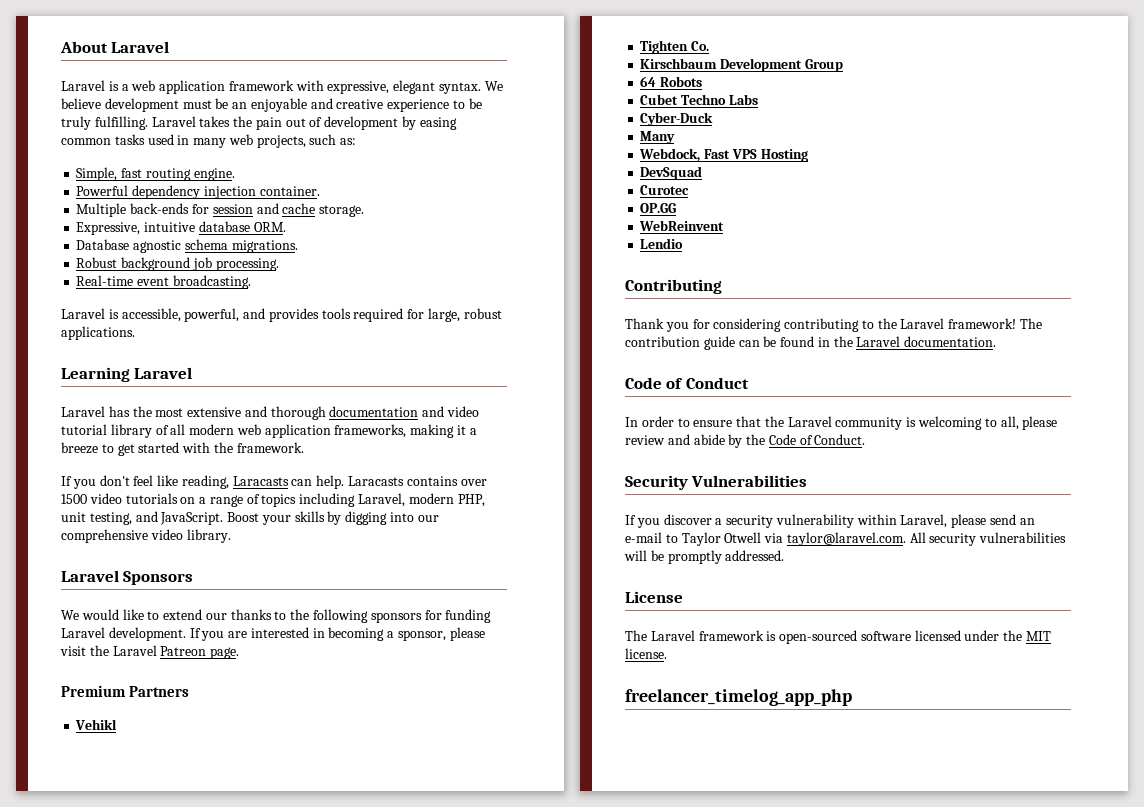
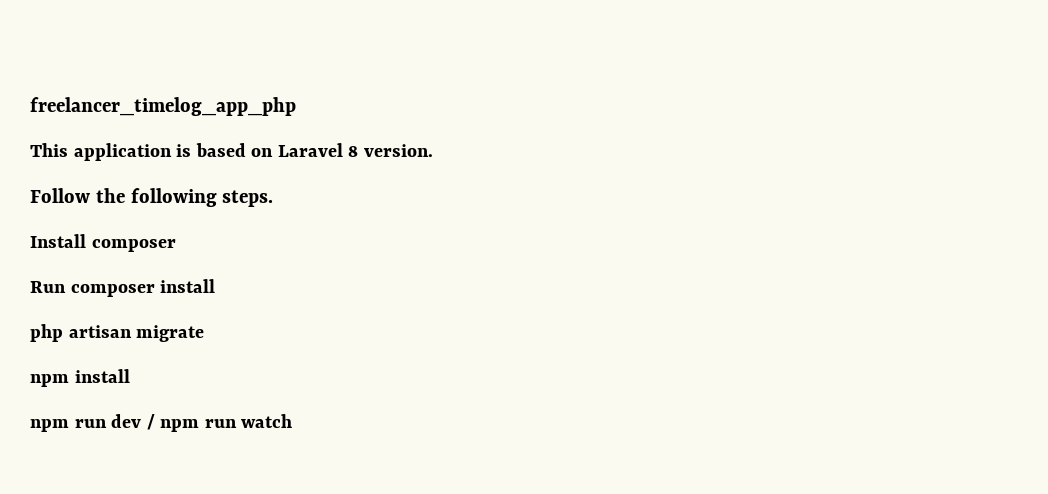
[60,41,170,53] [61,80,503,94] [61,98,482,112] [61,116,457,130] [61,134,357,148] [76,167,235,181] [76,185,320,199] [76,203,365,217] [76,221,286,235] [76,239,298,253] [76,257,279,271] [76,275,251,289] [61,308,502,322] [61,326,135,340] [61,367,193,382] [61,406,480,420] [61,424,477,438] [61,442,304,456] [61,475,487,489] [61,493,485,507] [61,511,439,525] [61,529,231,543] [61,570,194,585] [61,609,492,623] [61,627,485,641] [60,645,240,659] [61,685,190,697] [75,719,118,730] [640,40,710,54] [640,58,843,72] [640,76,703,87] [640,94,758,105] [640,112,714,126] [640,131,676,144] [639,148,808,162] [640,166,703,180] [640,185,690,195] [640,203,677,213] [639,220,725,231] [640,238,684,249] [625,279,722,294] [625,318,1043,332] [625,336,997,350] [625,377,749,389] [625,416,1058,430] [625,434,866,448] [625,475,808,490] [625,514,1035,528] [625,532,1067,546] [624,550,785,564] [625,591,683,603] [625,630,1052,644] [625,648,667,659] [625,689,852,706] About Laravel // Laravel is a web application framework with expressive, elegant syntax. We believe development must be an enjoyable and creative experience to be truly fulfilling. Laravel takes the pain out of development by easing common tasks used in many web projects, such as: // Simple, fast routing engine. // Powerful dependency injection container. // Multiple back-ends for session and cache storage. // Expressive, intuitive database ORM. // Database agnostic schema migrations. // Robust background job processing. // Real-time event broadcasting. // Laravel is accessible, powerful, and provides tools required for large, robust applications. // Learning Laravel // Laravel has the most extensive and thorough documentation and video tutorial library of all modern web application frameworks, making it a breeze to get started with the framework. // If you don't feel like reading, Laracasts can help. Laracasts contains over 1500 video tutorials on a range of topics including Laravel, modern PHP, unit testing, and JavaScript. Boost your skills by digging into our comprehensive video library. // Laravel Sponsors // We would like to extend our thanks to the following sponsors for funding Laravel development. If you are interested in becoming a sponsor, please visit the Laravel Patreon page. // Premium Partners // Vehikl // Tighten Co. // Kirschbaum Development Group // 64 Robots // Cubet Techno Labs // Cyber-Duck // Many // Webdock, Fast VPS Hosting // DevSquad // Curotec // OP.GG // WebReinvent // Lendio // Contributing // Thank you for considering contributing to the Laravel framework! The contribution guide can be found in the Laravel documentation. // Code of Conduct // In order to ensure that the Laravel community is welcoming to all, please review and abide by the Code of Conduct. // Security Vulnerabilities // If you discover a security vulnerability within Laravel, please send an e-mail to Taylor Otwell via taylor@laravel.com. All security vulnerabilities will be promptly addressed. // License // The Laravel framework is open-sourced software licensed under the MIT license. // freelancer_timelog_app_php -> [30,97,296,116] [30,143,433,161] [30,188,274,207] [30,234,176,252] [30,279,216,297] [30,324,205,342] [30,369,130,387] [30,414,293,432] freelancer_timelog_app_php // This application is based on Laravel 8 version. // Follow the following steps. // Install composer // Run composer install // php artisan migrate // npm install // npm run dev / npm run watch

